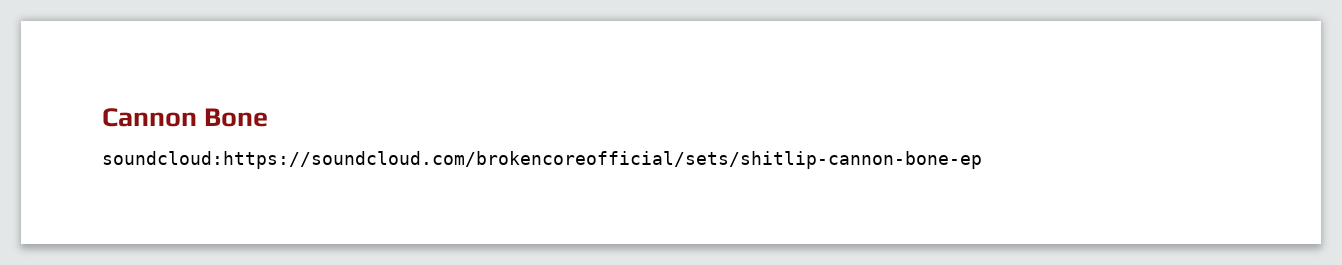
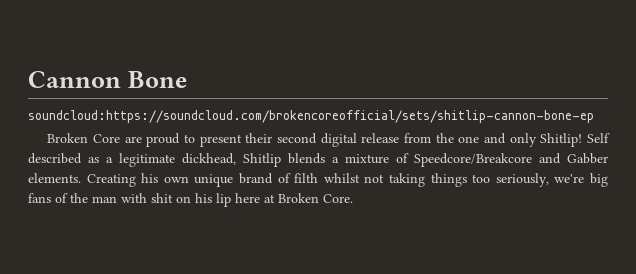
(982, 160) none -> [47,133,610,147] [28,153,608,167] [28,173,609,187] [28,193,353,207] // Broken Core are proud to present their second digital release from the one and only Shitlip! Self described as a legitimate dickhead, Shitlip blends a mixture of Speedcore/Breakcore and Gabber elements. Creating his own unique brand of filth whilst not taking things too seriously, we're big fans of the man with shit on his lip here at Broken Core.

